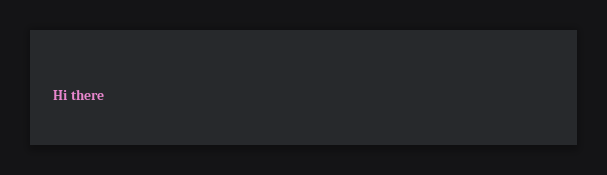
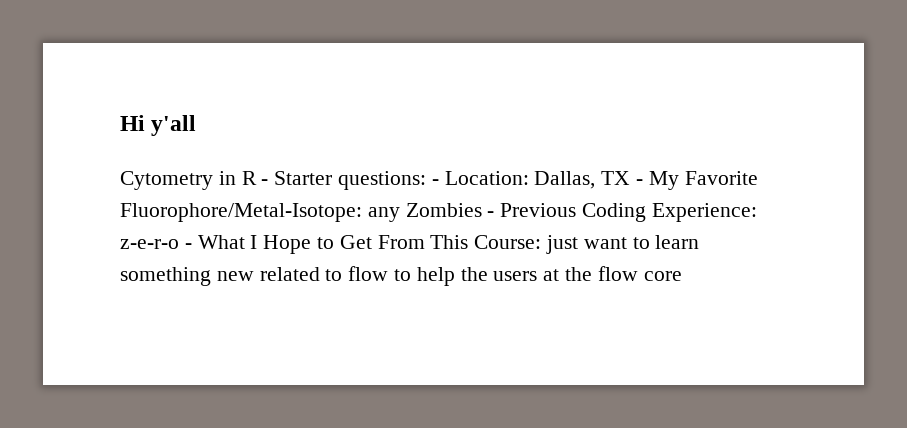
[70,89,104,100] there -> [151,115,197,136] [120,171,758,190] [120,203,757,222] [120,235,700,254] [120,266,682,286] y'all // Cytometry in R - Starter questions: - Location: Dallas, TX - My Favorite Fluorophore/Metal-Isotope: any Zombies - Previous Coding Experience: z-e-r-o - What I Hope to Get From This Course: just want to learn something new related to flow to help the users at the flow core

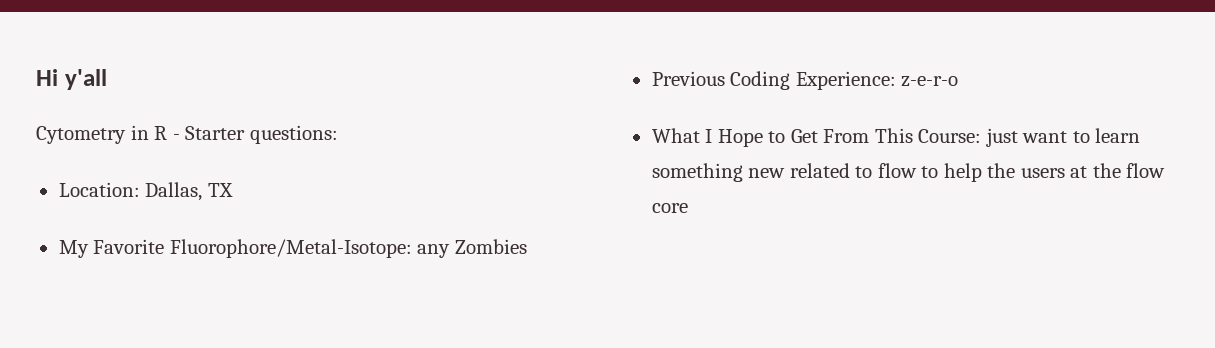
[431,179,439,185] - -> (338, 134) //
[636,179,644,185] - -> (233, 190) //
[487,211,495,217] - -> (527, 246) //
[184,243,192,249] - -> (959, 81) //

